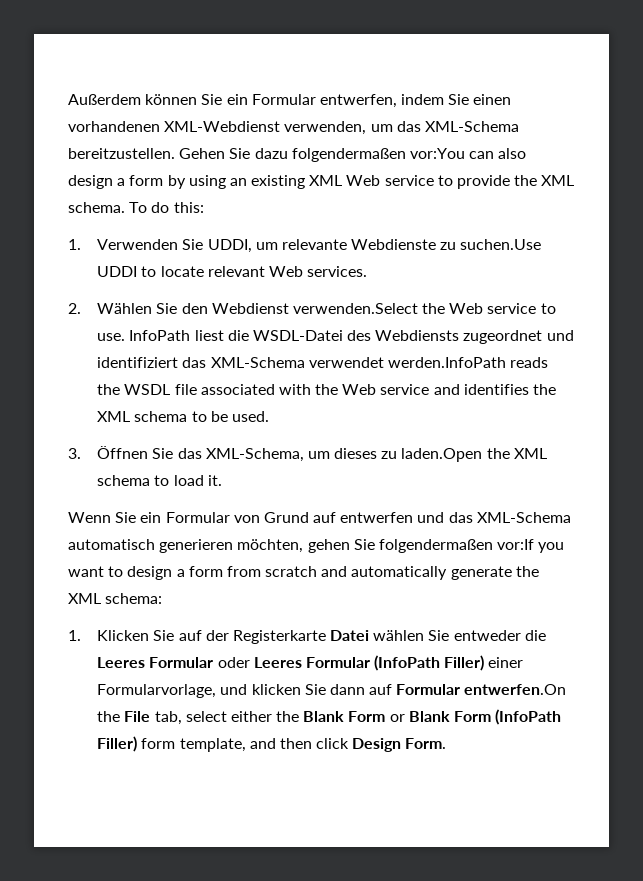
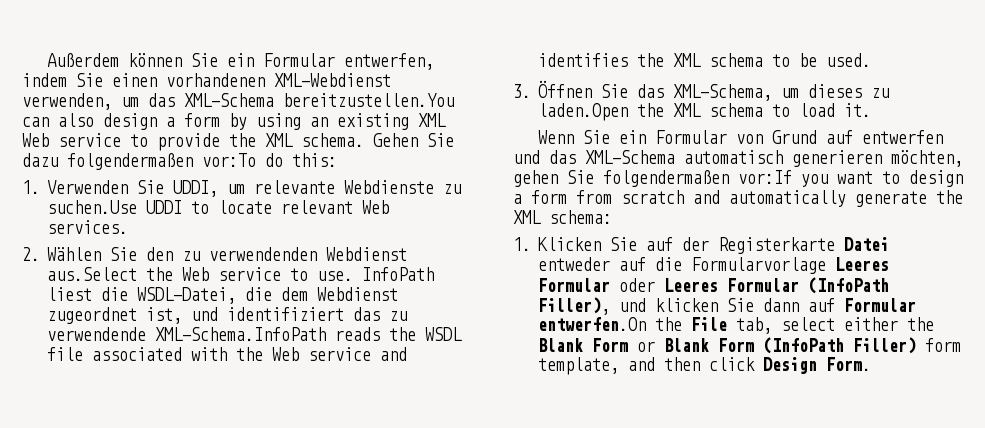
[68,148,465,162] bereitzustellen. Gehen Sie dazu folgendermaßen vor:You -> [283,93,454,107] bereitzustellen.You
[129,202,148,213] To -> [373,133,454,147] [22,153,256,170] Gehen Sie dazu folgendermaßen vor:To
[211,303,418,314] Webdienst verwenden.Select -> [182,247,407,261] [47,267,137,281] zu verwendenden Webdienst aus.Select
[252,330,574,344] [97,357,506,368] WSDL-Datei des Webdiensts zugeordnet und identifiziert das XML-Schema verwendet werden.InfoPath -> [137,287,398,304] [47,307,407,324] [47,327,326,341] WSDL-Datei, die dem Webdienst zugeordnet ist, und identifiziert das zu verwendende XML-Schema.InfoPath
[373,630,546,641] wählen Sie entweder die -> [538,257,826,274] entweder auf die Formularvorlage
[444,655,524,671] [97,684,217,698] Filler) einer Formularvorlage, -> [538,297,610,315] Filler),

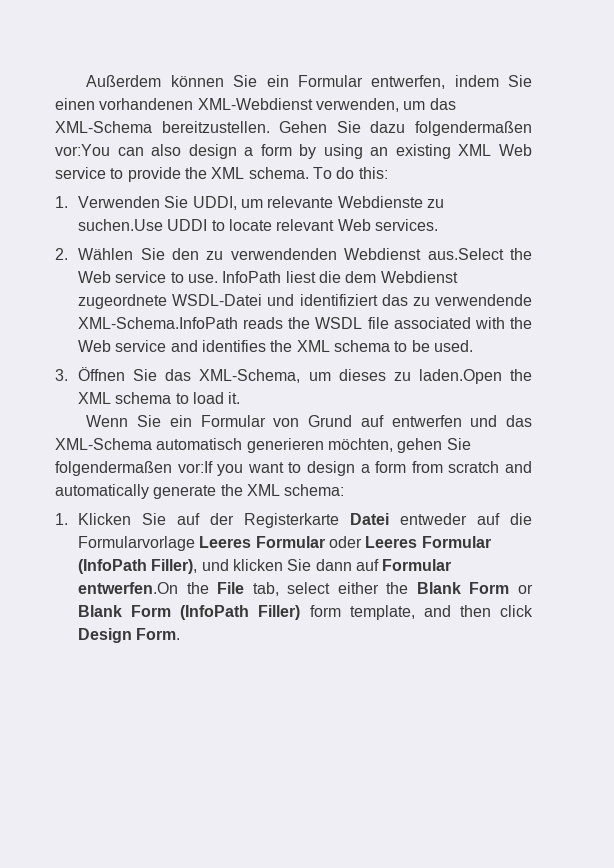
[283,93,454,107] bereitzustellen.You -> [161,121,533,136] [55,144,110,156] bereitzustellen. Gehen Sie dazu folgendermaßen vor:You
[373,133,454,147] [22,153,256,170] Gehen Sie dazu folgendermaßen vor:To -> [312,167,332,179] To
[137,287,398,304] [47,307,182,324] WSDL-Datei, die dem Webdienst zugeordnet ist, -> [345,271,458,283] [78,294,263,309] dem Webdienst zugeordnete WSDL-Datei

